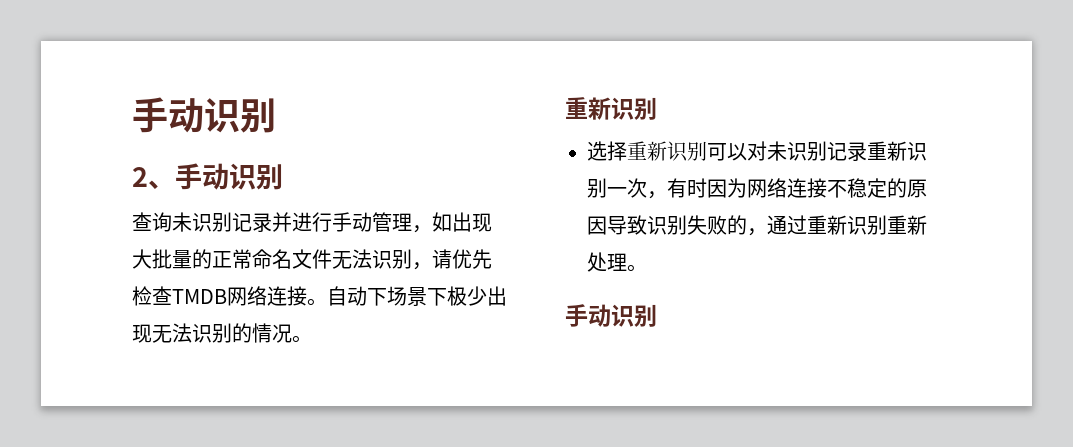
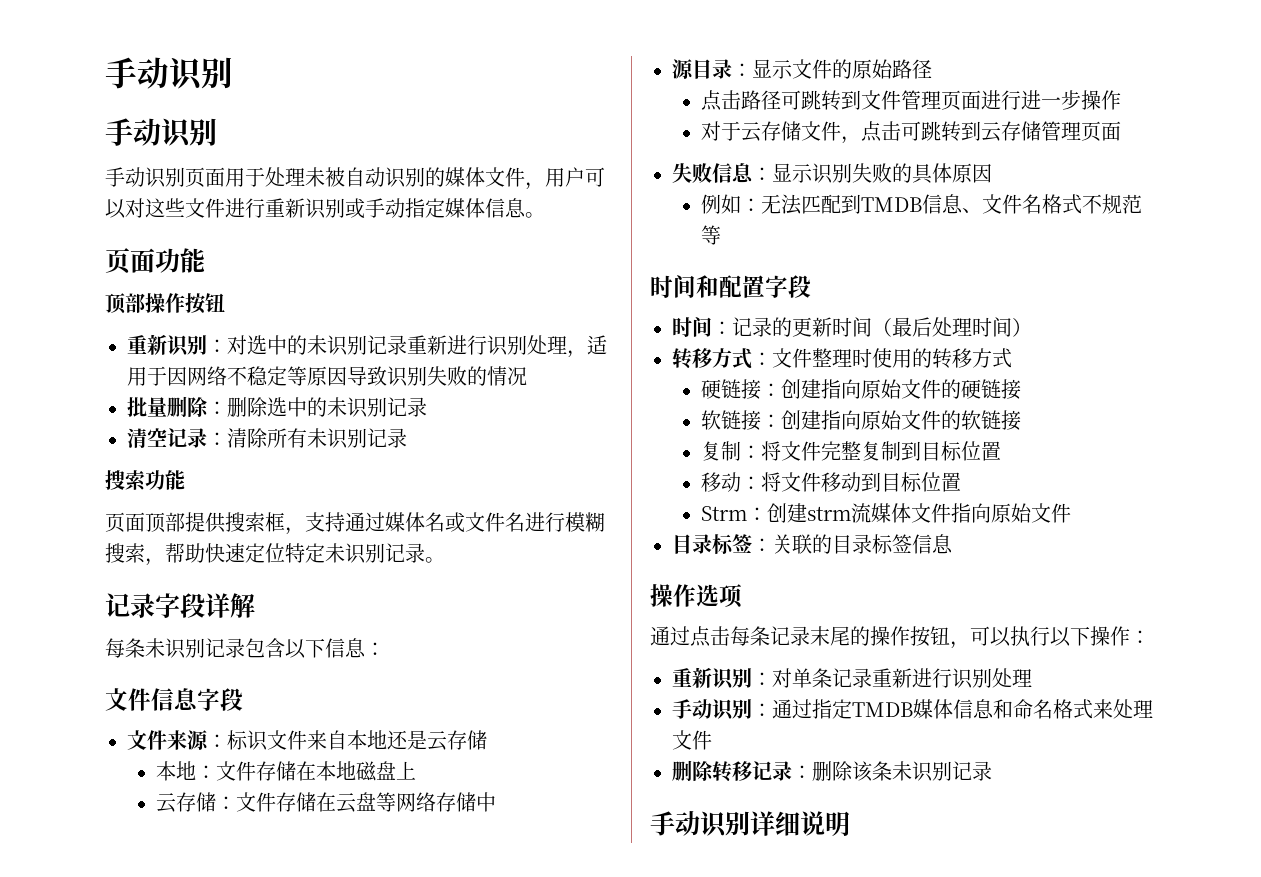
[132,97,276,133] [132,163,283,190] [132,212,492,233] [132,249,492,270] [132,286,507,306] [132,323,312,343] [565,97,657,120] [587,141,927,162] [587,178,907,199] 手动识别 // 2、手动识别 // 查询未识别记录并进行手动管理，如出现大批量的正常命名文件无法识别，请优先检查TMDB网络连接。自动下场景下极少出现无法识别的情况。 // 重新识别 // 选择重新识别可以对未识别记录重新识别一次，有时因为网络连接不稳定的 -> [105,57,233,91] [105,118,217,148] [105,167,605,190] [105,198,545,219] [105,248,205,274] [105,293,225,314] [127,334,607,358] [127,366,307,386] 手动识别 // 手动识别 // 手动识别页面用于处理未被自动识别的媒体文件，用户可以对这些文件进行重新识别或手动指定媒体信息。 // 页面功能 // 顶部操作按钮 // 重新识别：对选中的未识别记录重新进行识别处理，适用于因网络不稳定等
[747,215,927,236] [587,252,647,272] [565,304,657,327] ，通过重新识别重新处理。 // 手动识别 -> [487,366,527,386] [127,396,427,418] [127,428,407,449] [105,470,185,491] [105,512,605,535] [105,543,445,566] [105,593,255,618] [105,638,385,659] [105,688,243,711] [127,730,487,751] [156,761,417,782] [156,792,497,813] [672,59,932,79] [701,90,1122,111] [701,121,1122,144] [672,163,992,184] [701,194,1143,215] [701,225,722,245] [650,275,811,298] [672,317,1032,337] [672,348,1012,369] [701,379,1022,400] [701,410,1022,431] [701,441,1002,461] [701,472,962,492] [701,503,1072,523] [672,534,953,555] [650,584,743,608] [650,626,1150,649] [672,667,1032,690] [672,699,1153,721] [672,730,712,750] [672,760,992,782] [650,811,850,838] 情况 // 批量删除：删除选中的未识别记录 // 清空记录：清除所有未识别记录 // 搜索功能 // 页面顶部提供搜索框，支持通过媒体名或文件名进行模糊搜索，帮助快速定位特定未识别记录。 // 记录字段详解 // 每条未识别记录包含以下信息： // 文件信息字段 // 文件来源：标识文件来自本地还是云存储 // 本地：文件存储在本地磁盘上 // 云存储：文件存储在云盘等网络存储中 // 源目录：显示文件的原始路径 // 点击路径可跳转到文件管理页面进行进一步操作 // 对于云存储文件，点击可跳转到云存储管理页面 // 失败信息：显示识别失败的具体原因 // 例如：无法匹配到TMDB信息、文件名格式不规范等 // 时间和配置字段 // 时间：记录的更新时间（最后处理时间） // 转移方式：文件整理时使用的转移方式 // 硬链接：创建指向原始文件的硬链接 // 软链接：创建指向原始文件的软链接 // 复制：将文件完整复制到目标位置 // 移动：将文件移动到目标位置 // Strm：创建strm流媒体文件指向原始文件 // 目录标签：关联的目录标签信息 // 操作选项 // 通过点击每条记录末尾的操作按钮，可以执行以下操作： // 重新识别：对单条记录重新进行识别处理 // 手动识别：通过指定TMDB媒体信息和命名格式来处理文件 // 删除转移记录：删除该条未识别记录 // 手动识别详细说明

